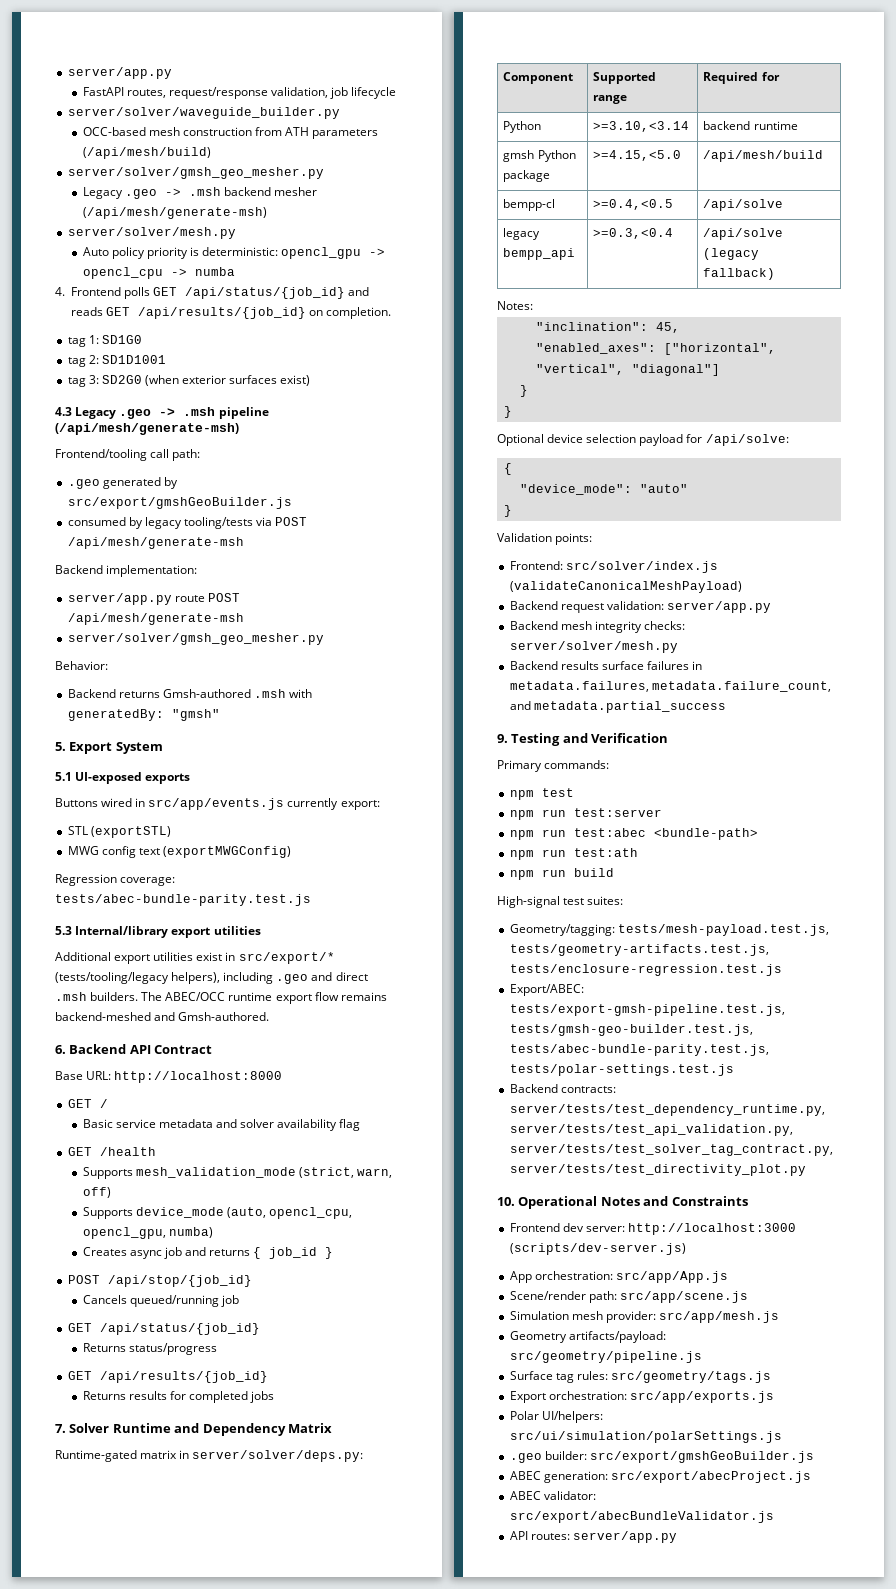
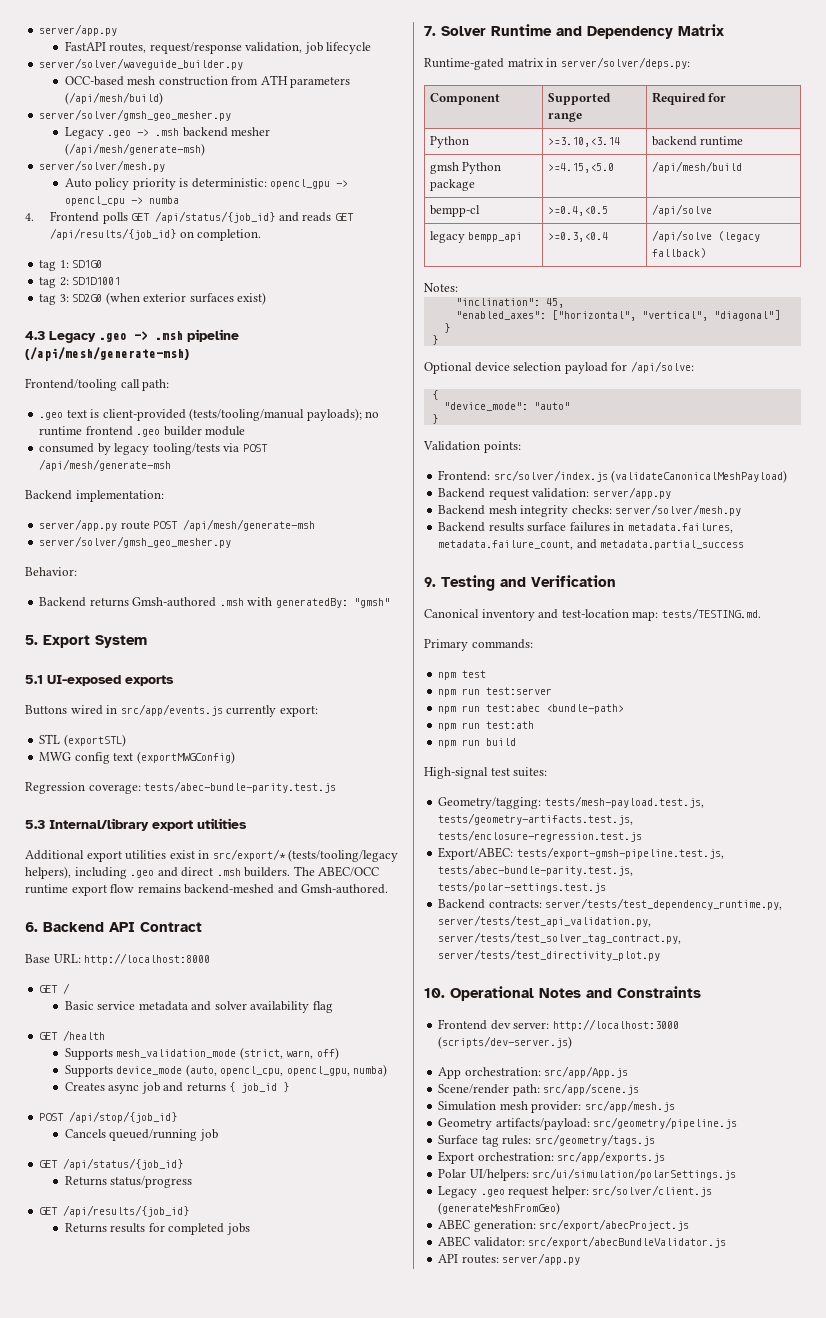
[102,477,178,489] [67,497,292,509] generated by src/export/gmshGeoBuilder.js -> [66,408,380,421] [39,426,246,437] text is client-provided (tests/tooling/manual payloads); no runtime frontend .geo builder module
(669, 738) none -> [424,608,761,621] // Canonical inventory and test-location map: tests/TESTING.md.
[509,1024,753,1036] tests/gmsh-geo-builder.test.js, -> (724, 853) none
[509,1451,814,1463] .geo builder: src/export/gmshGeoBuilder.js -> [438,1185,713,1198] [438,1202,561,1215] Legacy .geo request helper: src/solver/client.js (generateMeshFromGeo)

